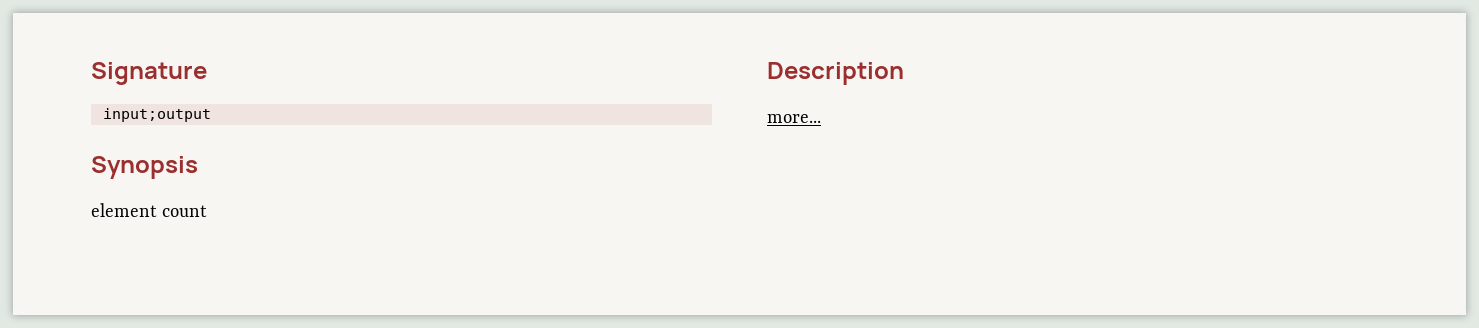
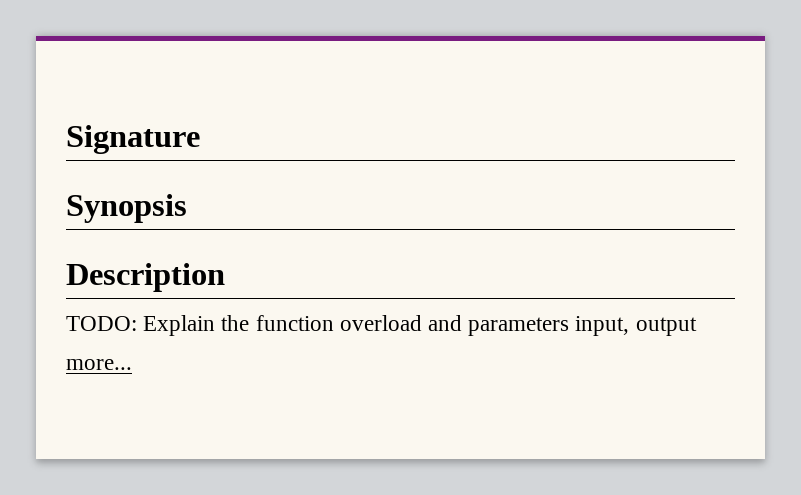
[102,108,211,122] // input;output -> (200, 139) none
[91,203,208,217] // element count -> (187, 208) none
(904, 73) none -> [66,315,697,336] // TODO: Explain the function overload and parameters input, output

